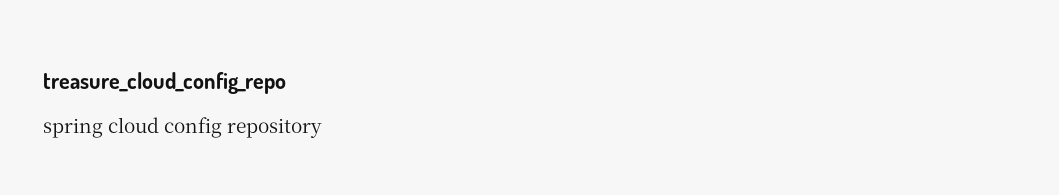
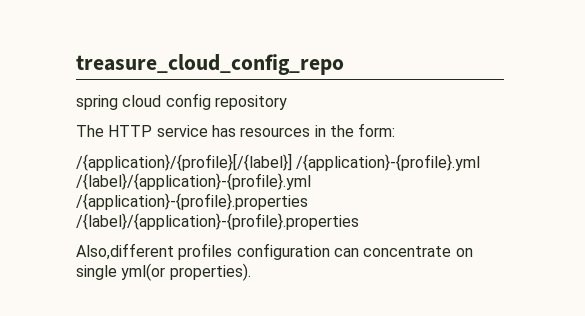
(323, 128) none -> [76,123,396,137] [76,153,481,171] [76,173,311,190] [76,193,308,210] [76,213,359,230] [76,243,473,260] [76,263,251,281] // The HTTP service has resources in the form: // /{application}/{profile}[/{label}] /{application}-{profile}.yml /{label}/{application}-{profile}.yml /{application}-{profile}.properties /{label}/{application}-{profile}.properties // Also,different profiles configuration can concentrate on single yml(or properties).

